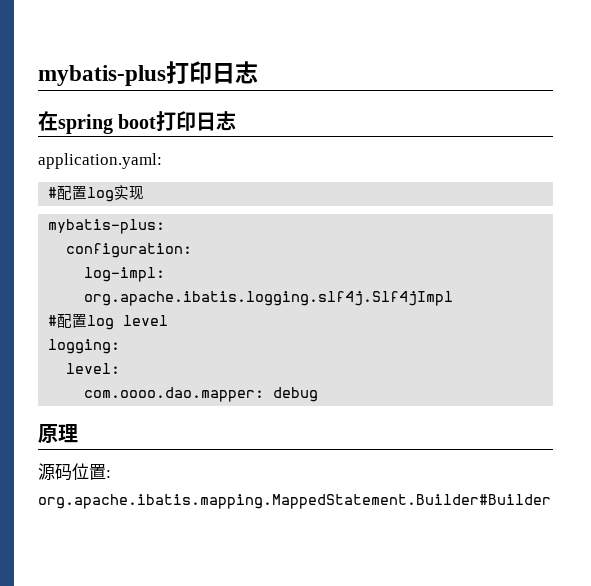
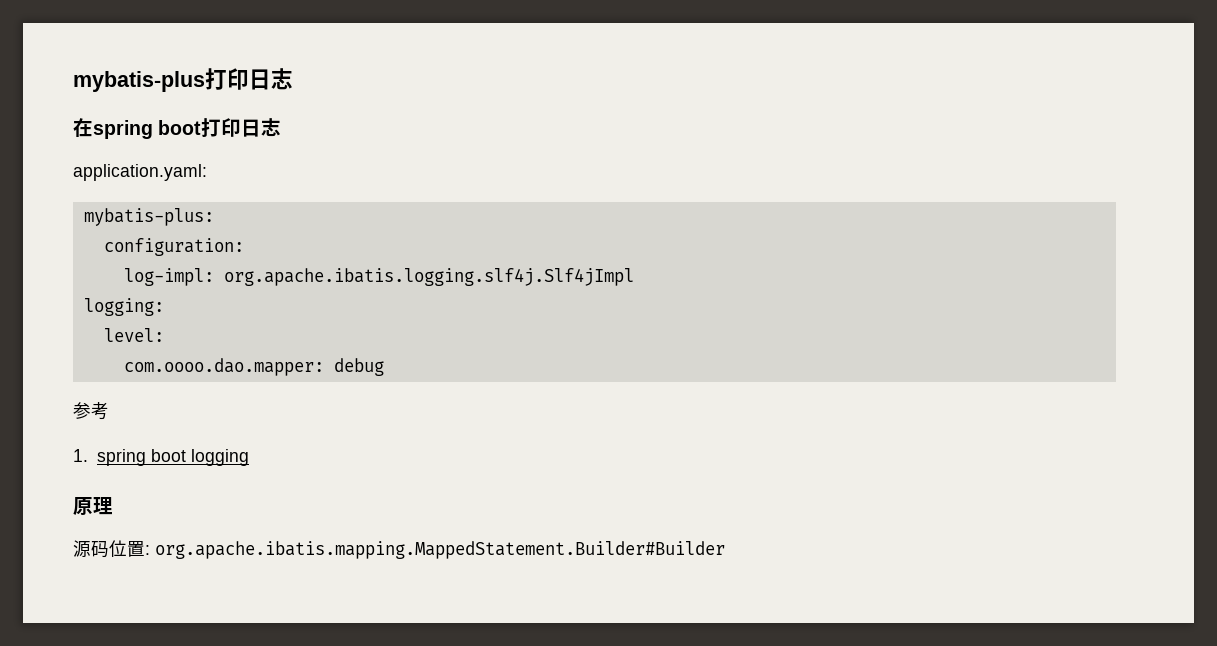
[48,185,145,202] // #配置log实现 -> (207, 172) none
[48,313,169,330] // #配置log level -> (634, 277) none
(319, 394) none -> [73,402,109,420] [73,449,249,466] // 参考 // 1. spring boot logging

